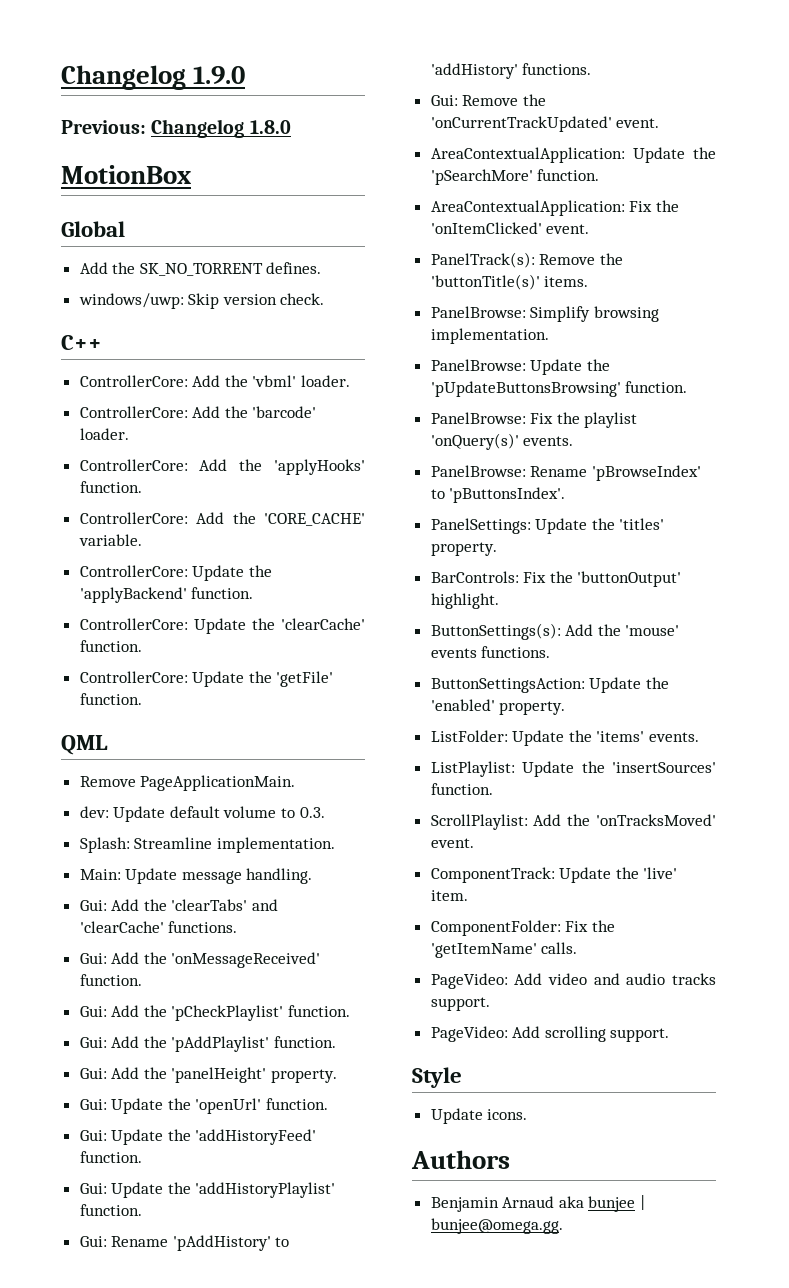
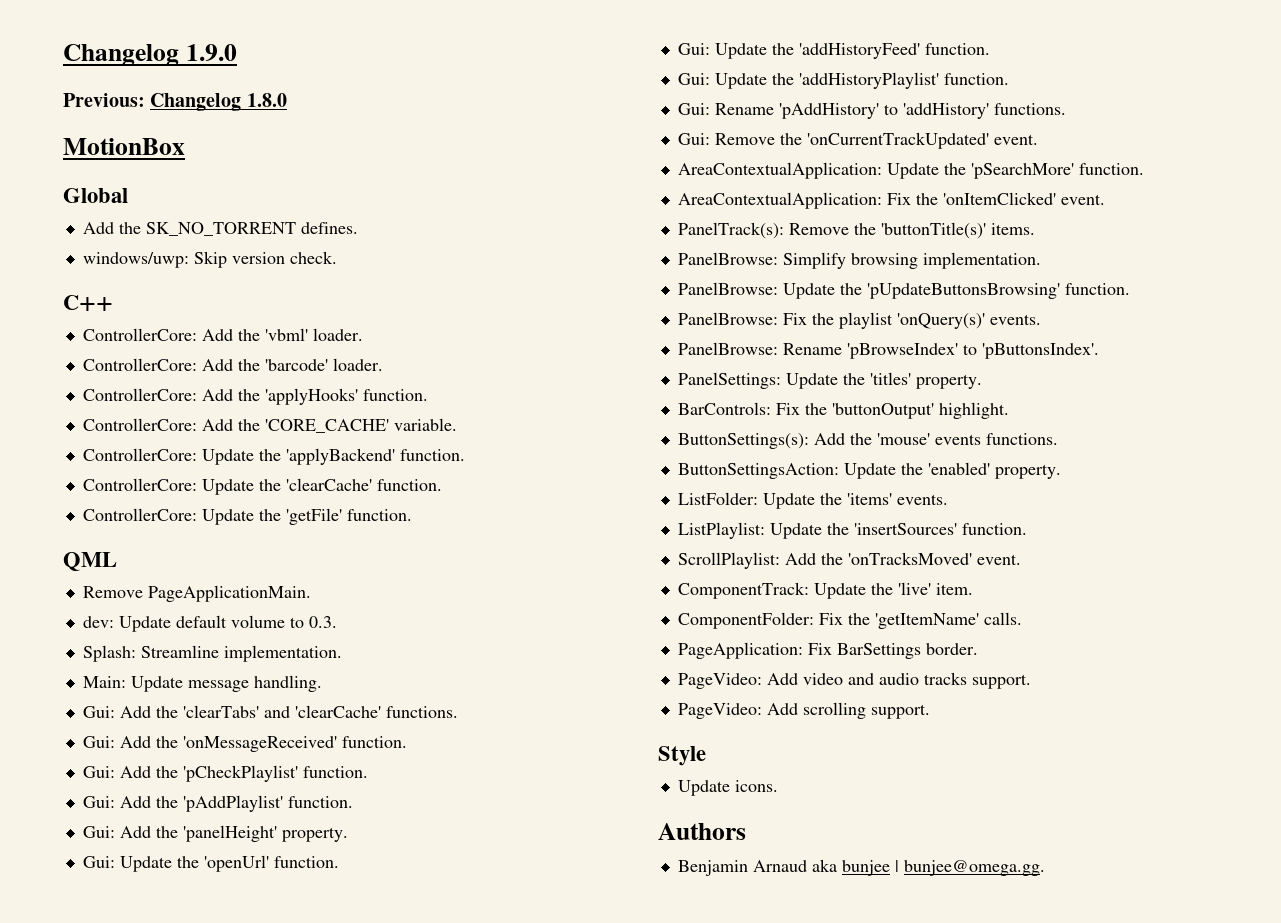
(578, 948) none -> [677,642,978,659] // PageApplication: Fix BarSettings border.

